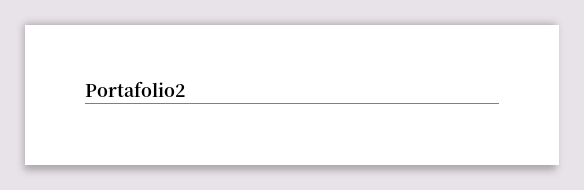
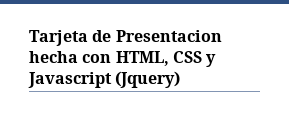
[85,81,185,97] Portafolio2 -> [29,30,222,46] [29,51,217,67] [28,71,181,88] Tarjeta de Presentacion hecha con HTML, CSS y Javascript (Jquery)

